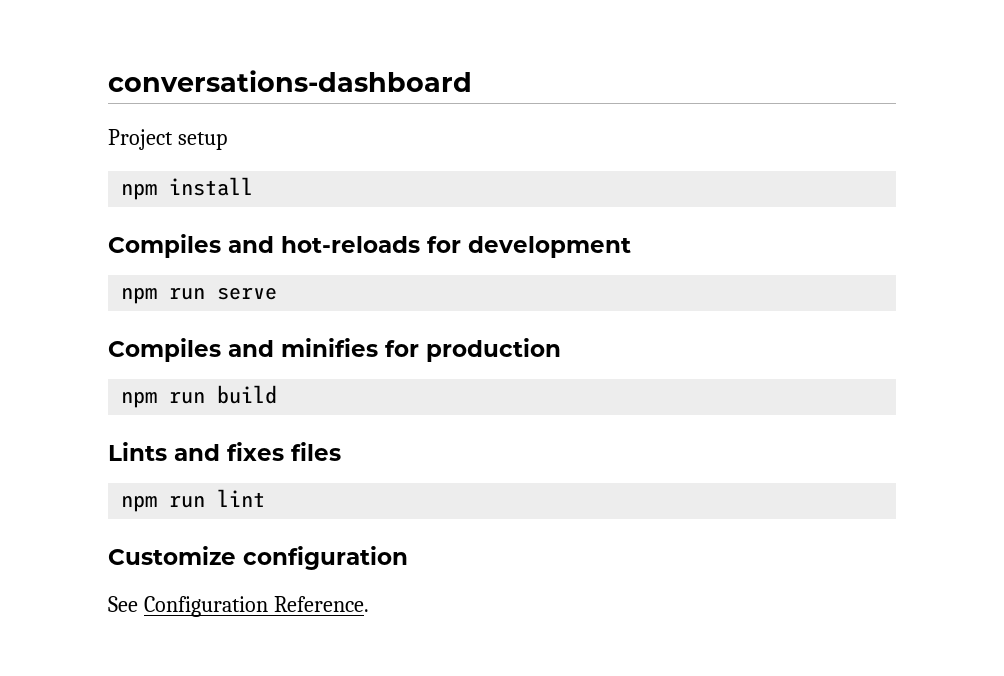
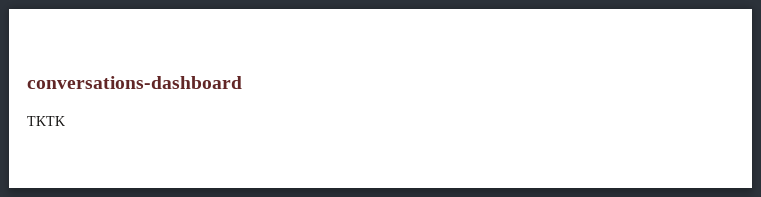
[108,129,227,150] [121,177,254,200] [108,234,631,258] [121,287,278,304] [108,338,561,362] [121,385,278,408] [108,442,341,461] [121,489,266,512] [108,546,408,570] [108,596,369,617] Project setup // npm install // Compiles and hot-reloads for development // npm run serve // Compiles and minifies for production // npm run build // Lints and fixes files // npm run lint // Customize configuration // See Configuration Reference. -> [27,116,65,126] TKTK

